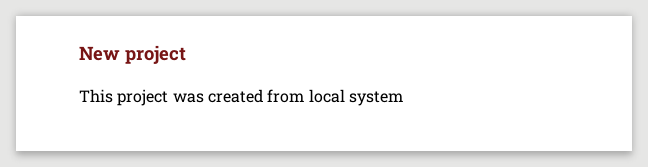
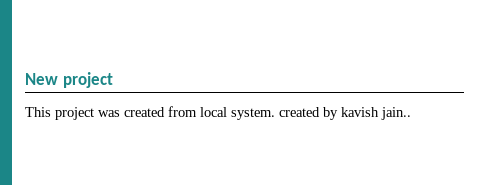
[348,91,403,106] system -> [231,107,411,120] system. created by kavish jain..

